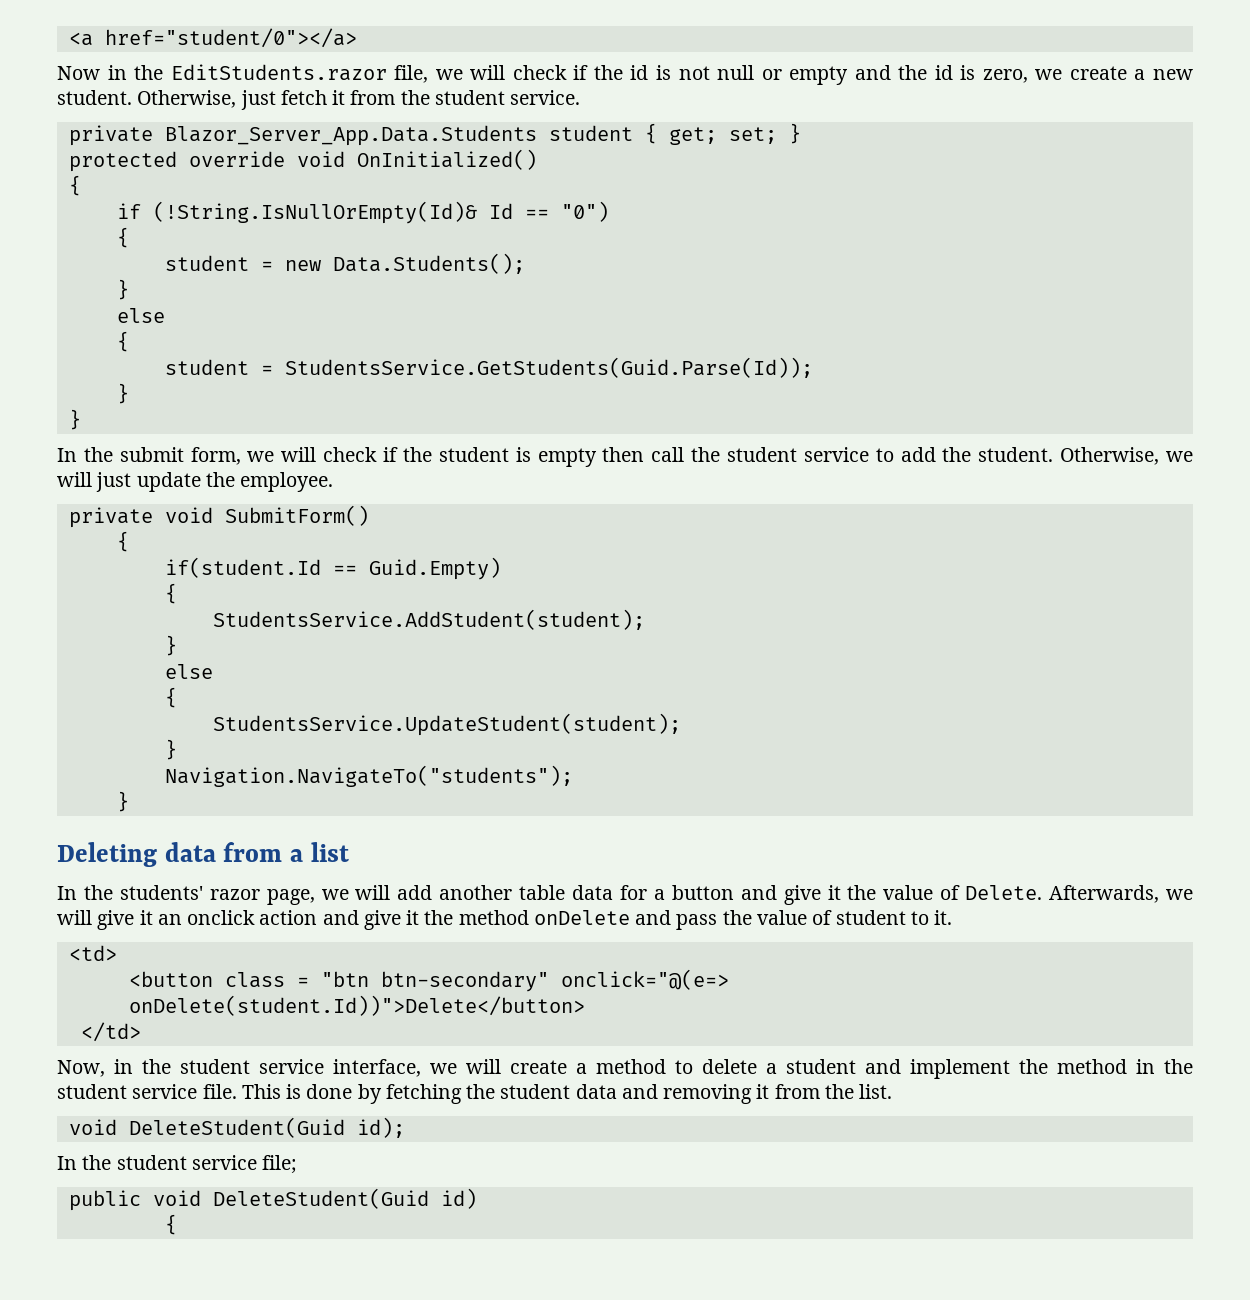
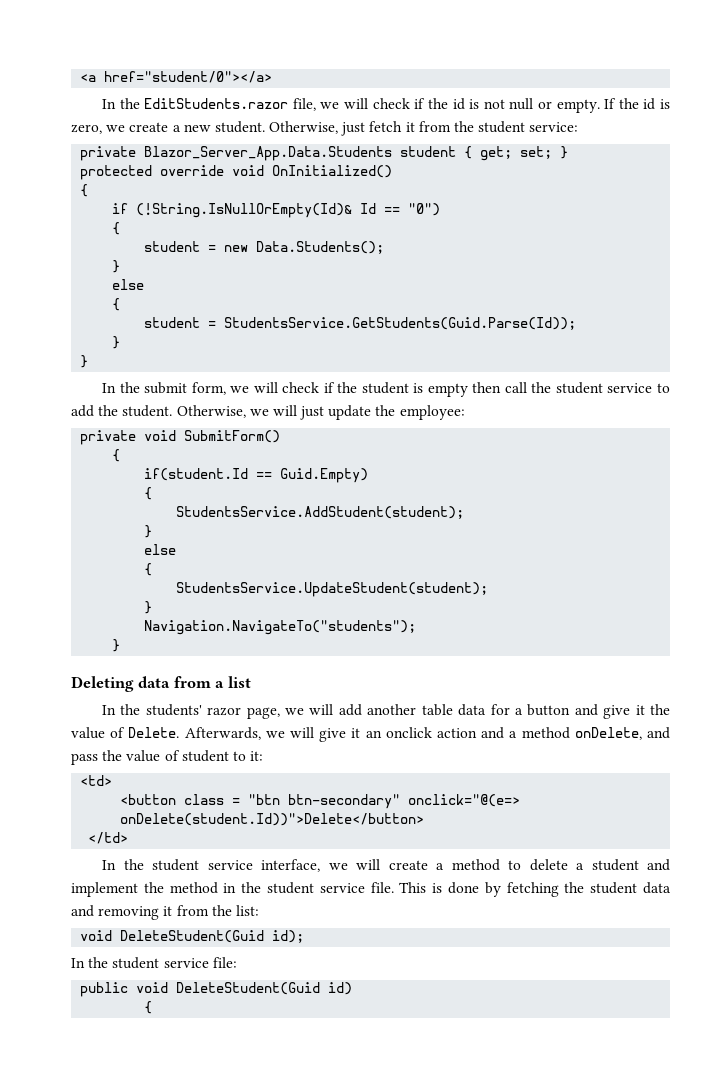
[57,65,127,80] Now in -> [101,99,116,109] In
[789,65,891,85] empty and -> [556,98,617,113] empty. If
[510,90,581,105] service. -> [529,122,579,132] service:
[240,472,334,492] employee. -> [399,405,465,420] employee:
[363,910,630,930] give it the method onDelete -> [509,727,642,740] a method onDelete,
[934,910,953,925] it. -> [250,751,264,761] it:
[57,1059,133,1077] Now, in -> [101,860,116,870] In
[859,1084,893,1099] list. -> [235,905,259,916] list:
[262,1155,298,1174] file; -> [212,957,237,968] file:

